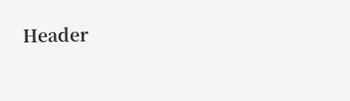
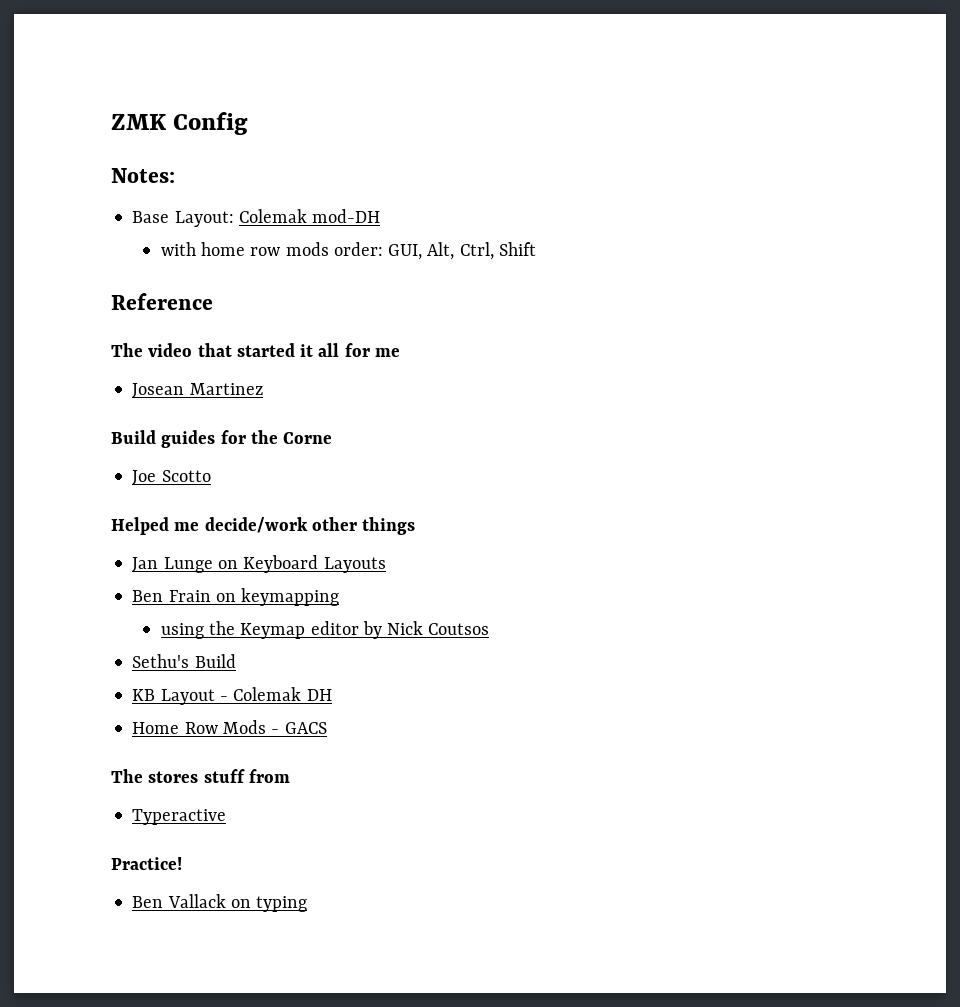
[22,26,89,43] Header -> [111,112,249,135] [111,168,175,183] [132,209,381,227] [160,242,536,260] [111,293,213,310] [111,343,400,357] [132,383,263,398] [111,430,333,448] [132,470,211,485] [111,517,416,535] [132,555,386,573] [132,588,340,606] [160,621,490,639] [132,654,236,668] [132,687,332,705] [132,720,327,734] [111,769,290,783] [132,809,227,825] [111,857,182,870] [132,894,308,912] ZMK Config // Notes: // Base Layout: Colemak mod-DH // with home row mods order: GUI, Alt, Ctrl, Shift // Reference // The video that started it all for me // Josean Martinez // Build guides for the Corne // Joe Scotto // Helped me decide/work other things // Jan Lunge on Keyboard Layouts // Ben Frain on keymapping // using the Keymap editor by Nick Coutsos // Sethu's Build // KB Layout - Colemak DH // Home Row Mods - GACS // The stores stuff from // Typeractive // Practice! // Ben Vallack on typing

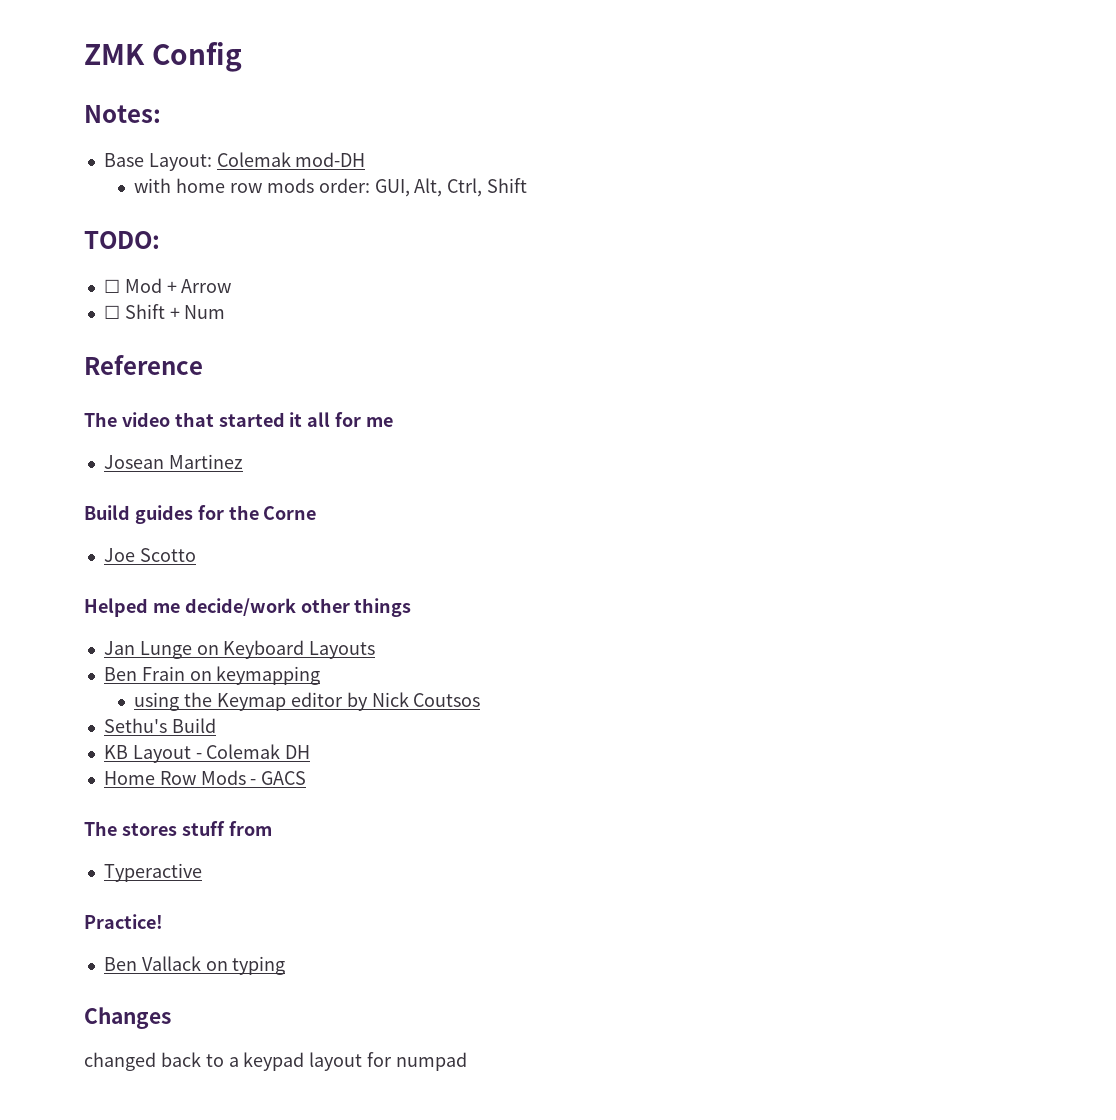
(536, 249) none -> [84,231,160,249] [103,278,232,293] [103,304,226,319] // TODO: // ☐ Mod + Arrow // ☐ Shift + Num
(308, 904) none -> [84,1007,171,1029] [84,1052,468,1071] // Changes // changed back to a keypad layout for numpad

